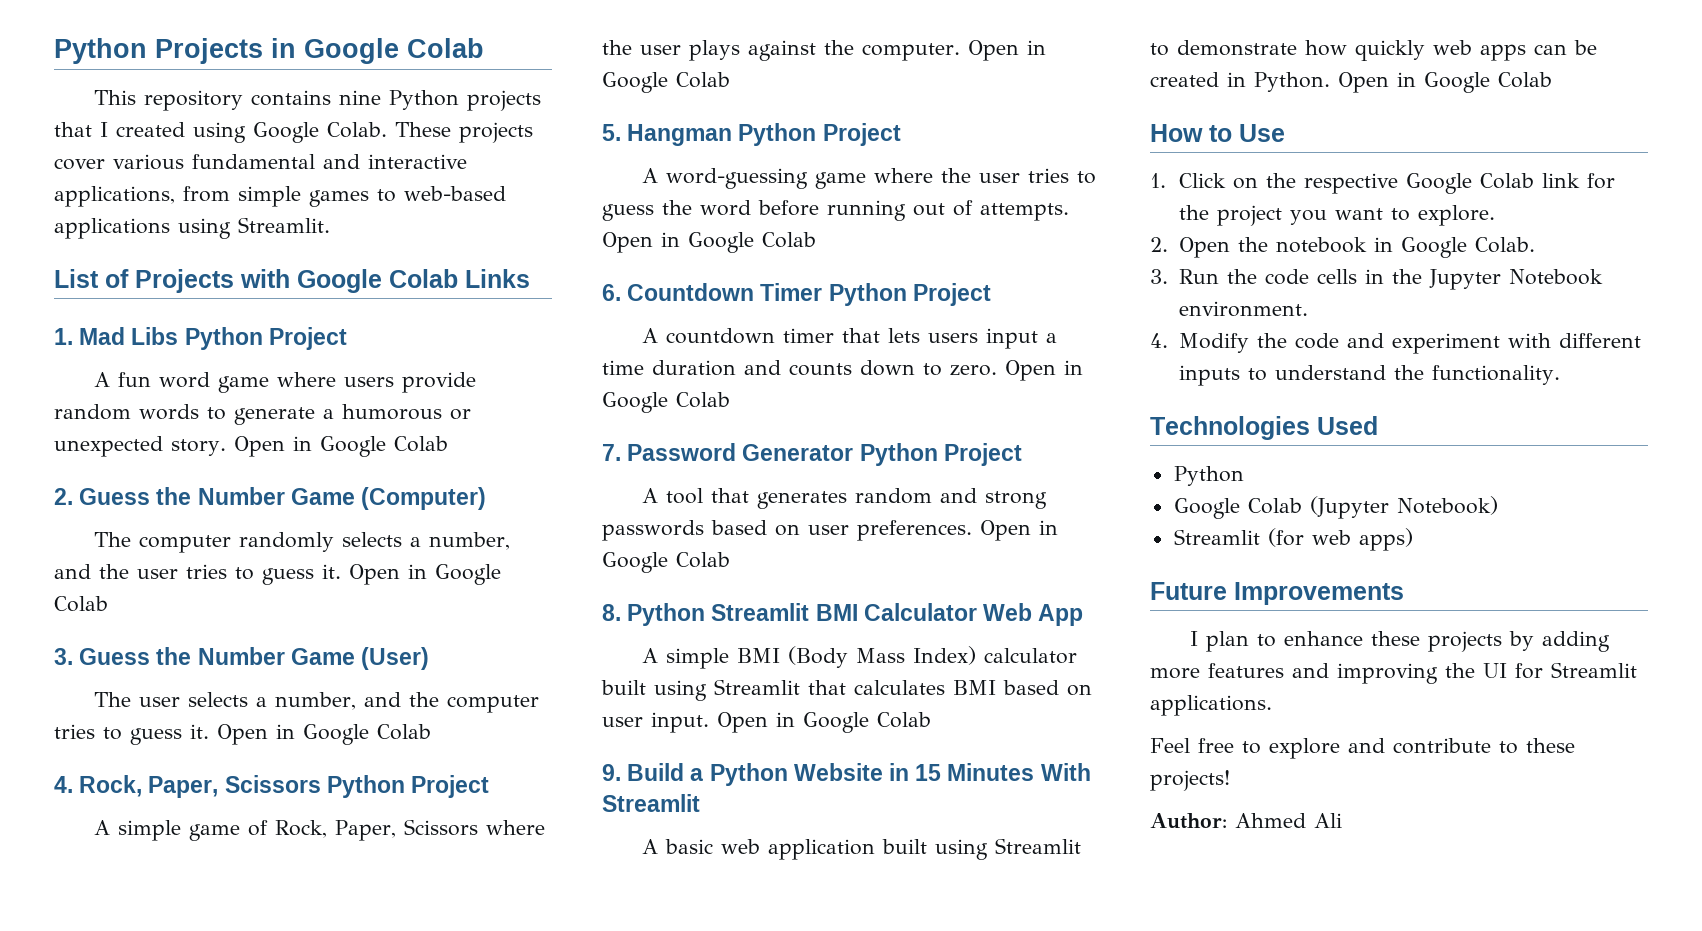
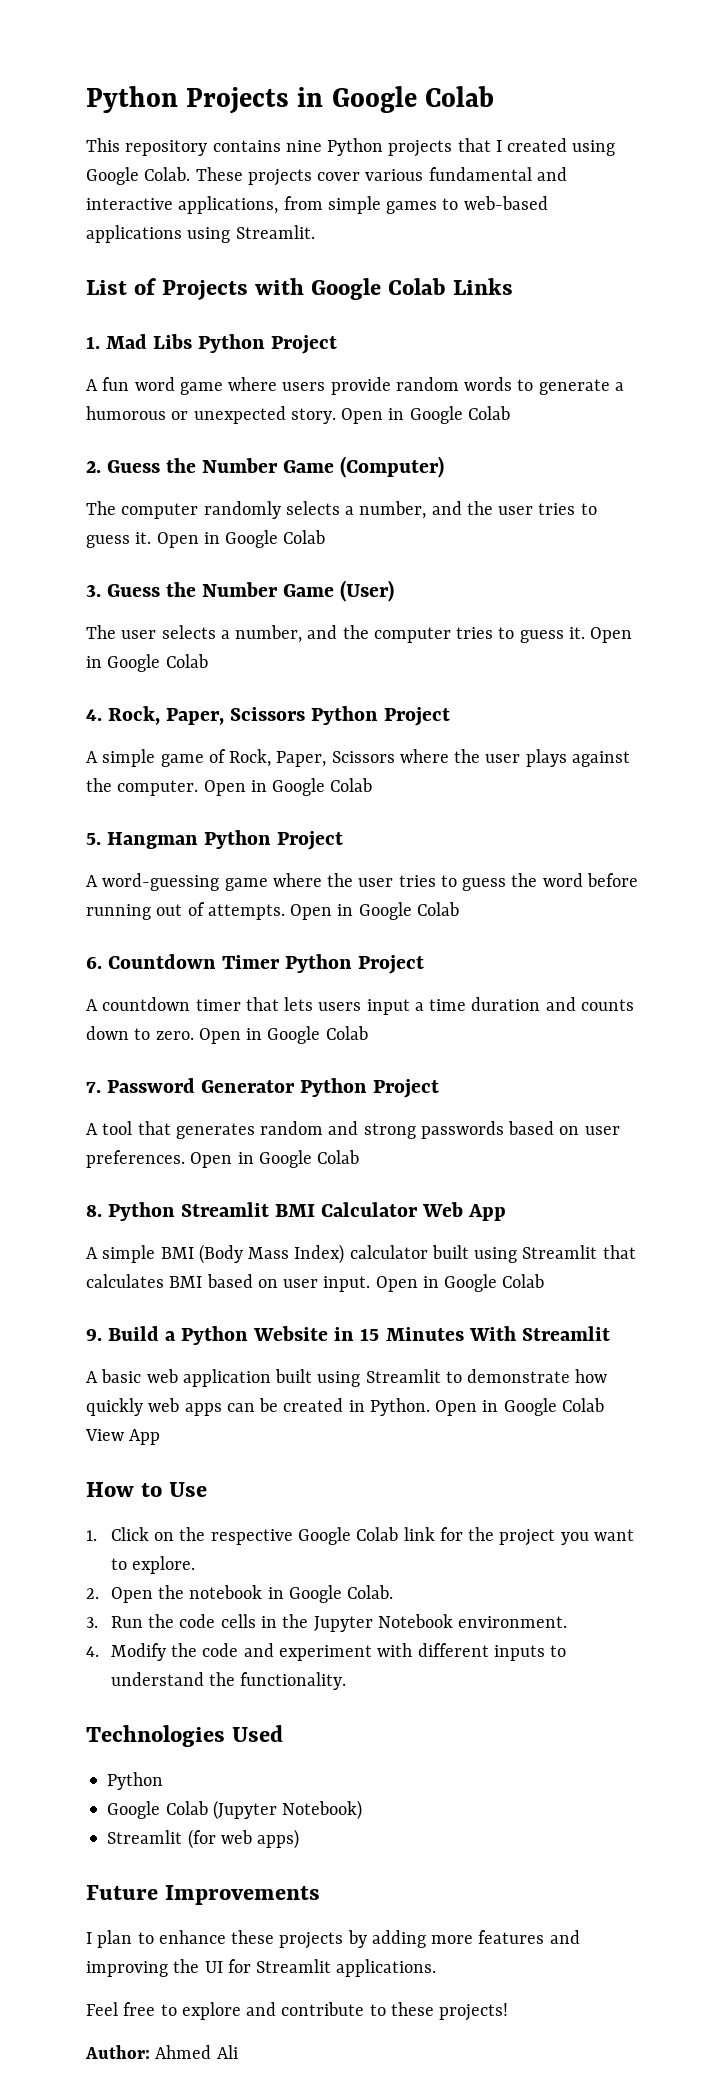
(1552, 80) none -> [85,1429,161,1445] View App

